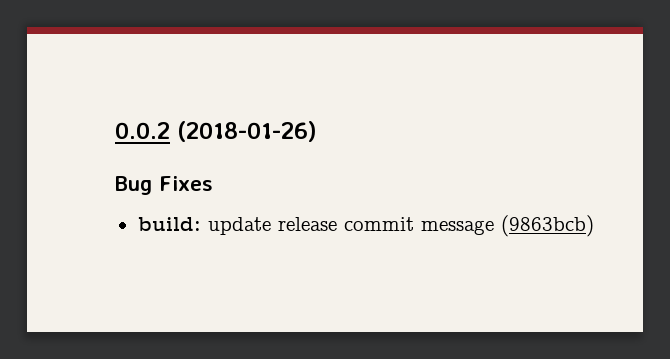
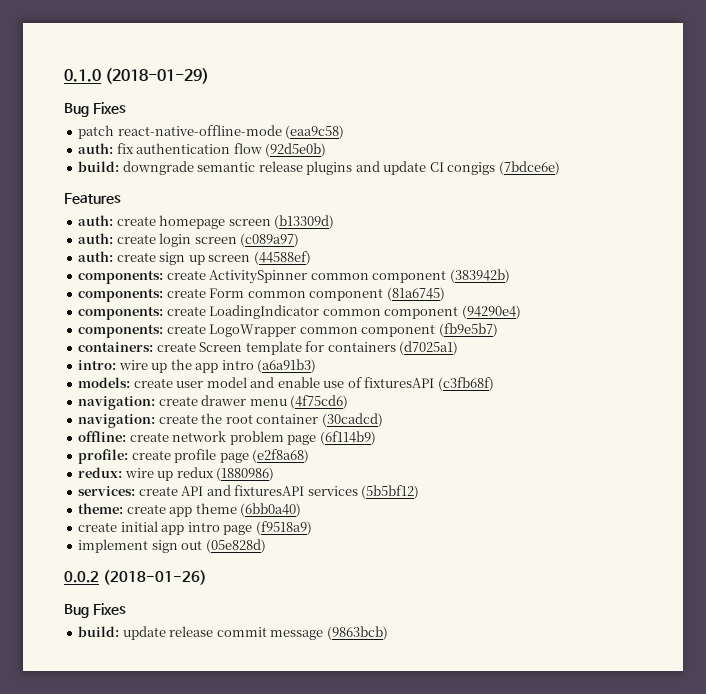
(115, 130) none -> [64,68,210,84] [64,102,126,117] [78,125,345,139] [78,143,327,157] [78,161,560,175] [64,193,121,204] [78,215,335,229] [78,233,300,247] [78,251,311,265] [78,269,510,284] [78,287,445,302] [78,305,521,320] [78,323,498,338] [78,341,459,355] [78,359,317,373] [78,377,494,391] [78,395,349,410] [78,413,383,428] [78,431,376,445] [78,449,310,464] [78,467,275,481] [78,485,420,499] [78,503,302,517] [78,521,312,535] [78,539,266,553] 0.1.0 (2018-01-29) // Bug Fixes // patch react-native-offline-mode (eaa9c58) // auth: fix authentication flow (92d5e0b) // build: downgrade semantic release plugins and update CI congigs (7bdce6e) // Features // auth: create homepage screen (b13309d) // auth: create login screen (c089a97) // auth: create sign up screen (44588ef) // components: create ActivitySpinner common component (383942b) // components: create Form common component (81a6745) // components: create LoadingIndicator common component (94290e4) // components: create LogoWrapper common component (fb9e5b7) // containers: create Screen template for containers (d7025a1) // intro: wire up the app intro (a6a91b3) // models: create user model and enable use of fixturesAPI (c3fb68f) // navigation: create drawer menu (4f75cd6) // navigation: create the root container (30cadcd) // offline: create network problem page (6f114b9) // profile: create profile page (e2f8a68) // redux: wire up redux (1880986) // services: create API and fixturesAPI services (5b5bf12) // theme: create app theme (6bb0a40) // create initial app intro page (f9518a9) // implement sign out (05e828d) //

